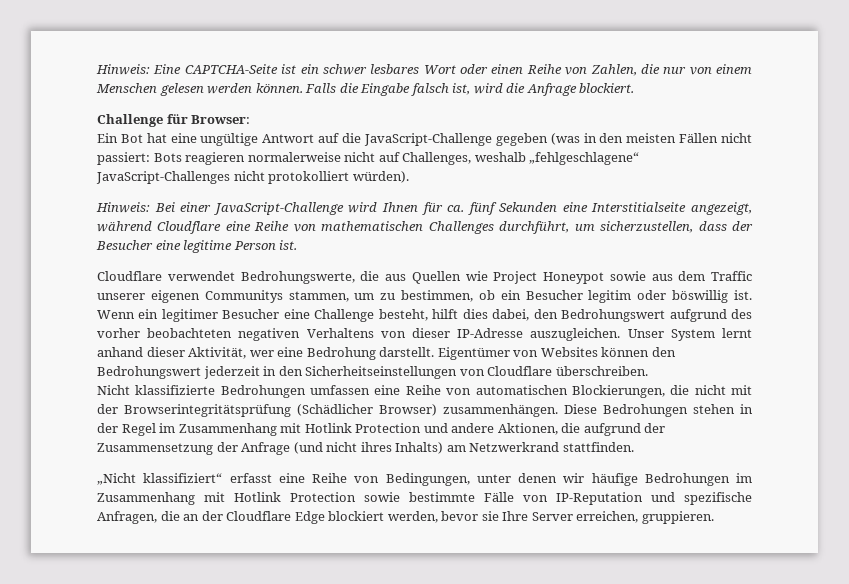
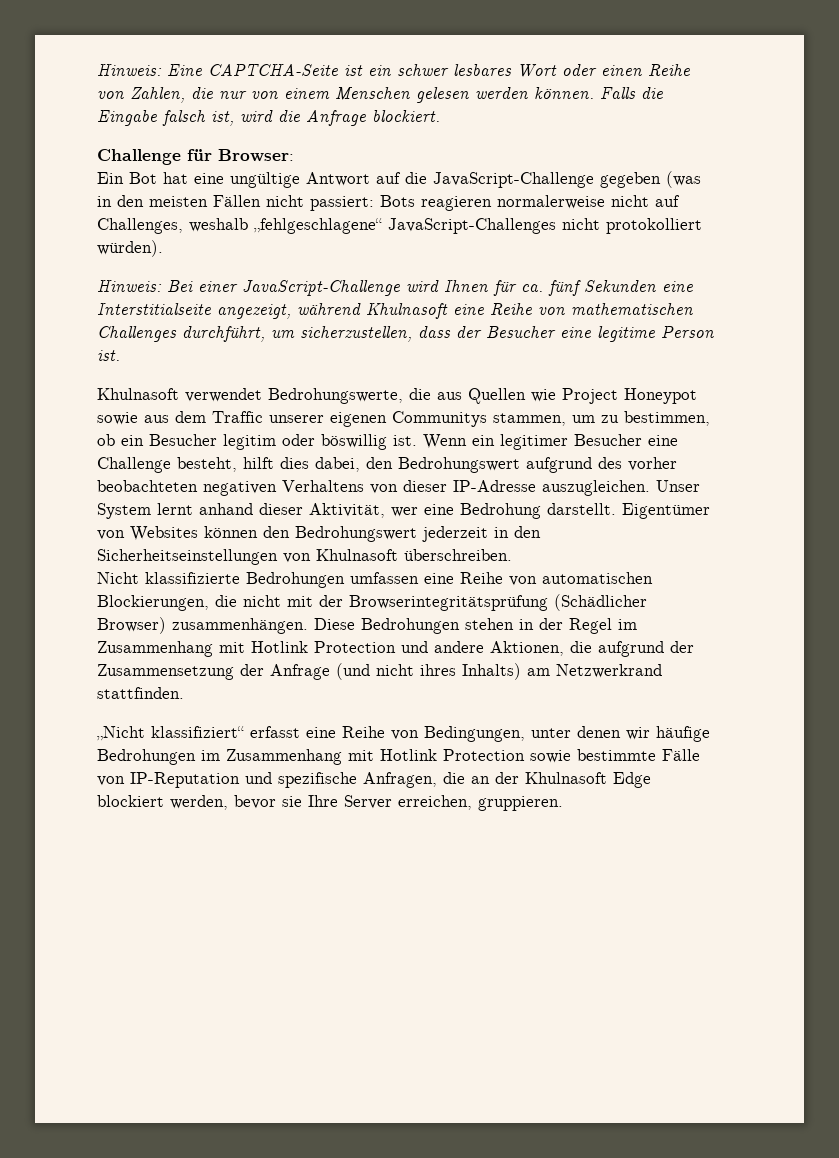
[157,221,222,234] Cloudflare -> [366,303,448,319] Khulnasoft
[97,271,162,281] Cloudflare -> [97,388,179,400] Khulnasoft
[487,366,553,376] Cloudflare -> [316,549,398,561] Khulnasoft
[226,511,292,521] Cloudflare -> [525,772,607,784] Khulnasoft

